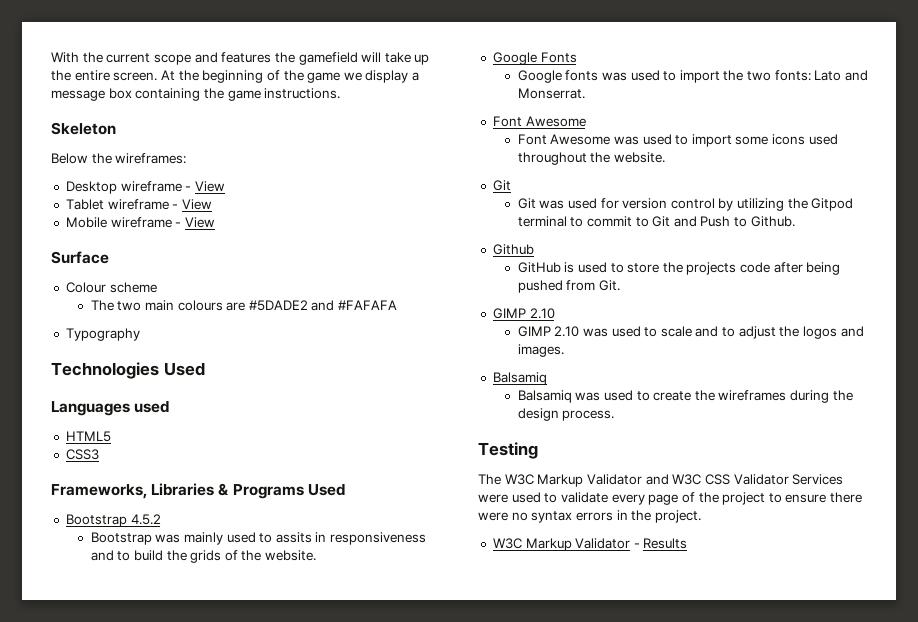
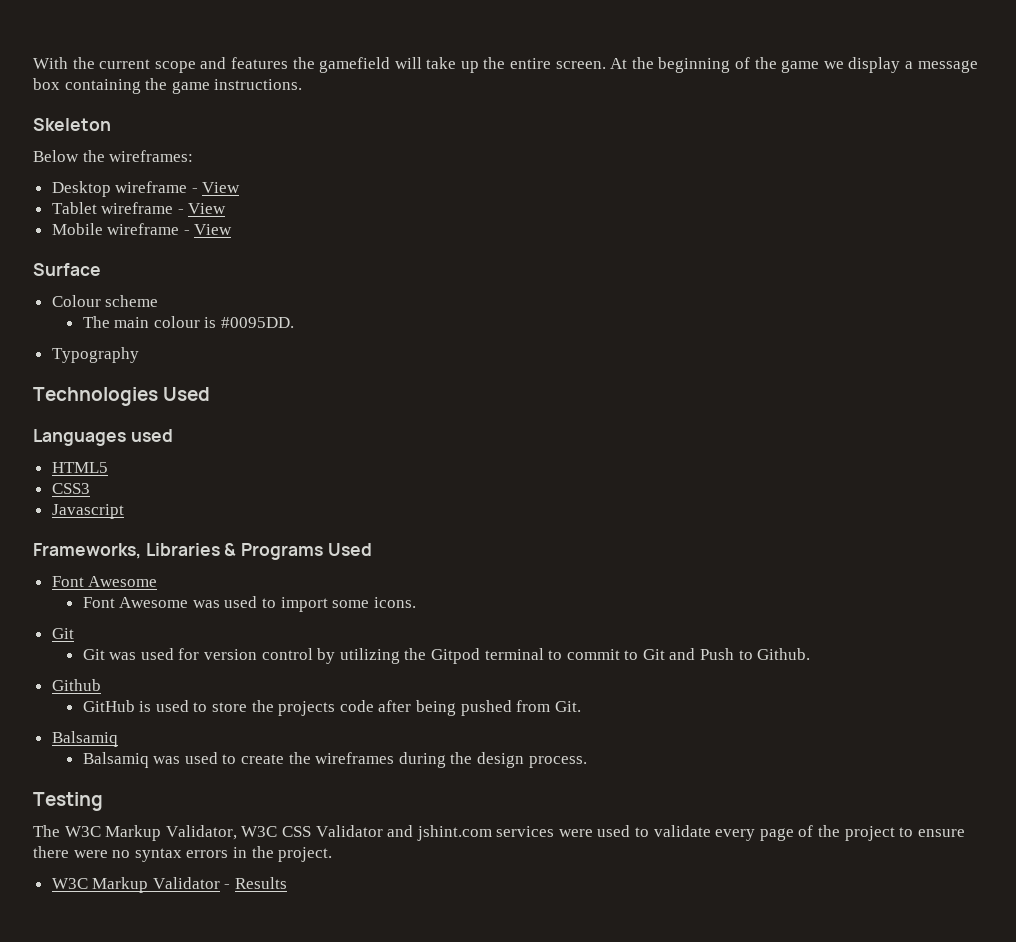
[117,300,398,311] two main colours are #5DADE2 and #FAFAFA -> [114,316,294,328] main colour is #0095DD.
(99, 454) none -> [51,504,124,519] // Javascript
[65,514,161,527] [90,532,427,545] [90,550,317,563] [492,52,577,65] [517,70,869,83] [517,88,585,99] // Bootstrap 4.5.2 // Bootstrap was mainly used to assits in responsiveness and to build the grids of the website. // Google Fonts // Google fonts was used to import the two fonts: Lato and Monserrat. -> (372, 549) none
[772,134,838,145] [517,152,665,165] icons used throughout the website. -> [373,597,416,608] icons.
[492,308,555,319] [517,326,864,339] [517,344,564,357] // GIMP 2.10 // GIMP 2.10 was used to scale and to adjust the logos and images. -> (581, 706) none
[586,474,669,485] Validator and -> [165,825,237,840] Validator,
[792,474,844,485] Services -> [387,825,555,841] and jshint.com services

